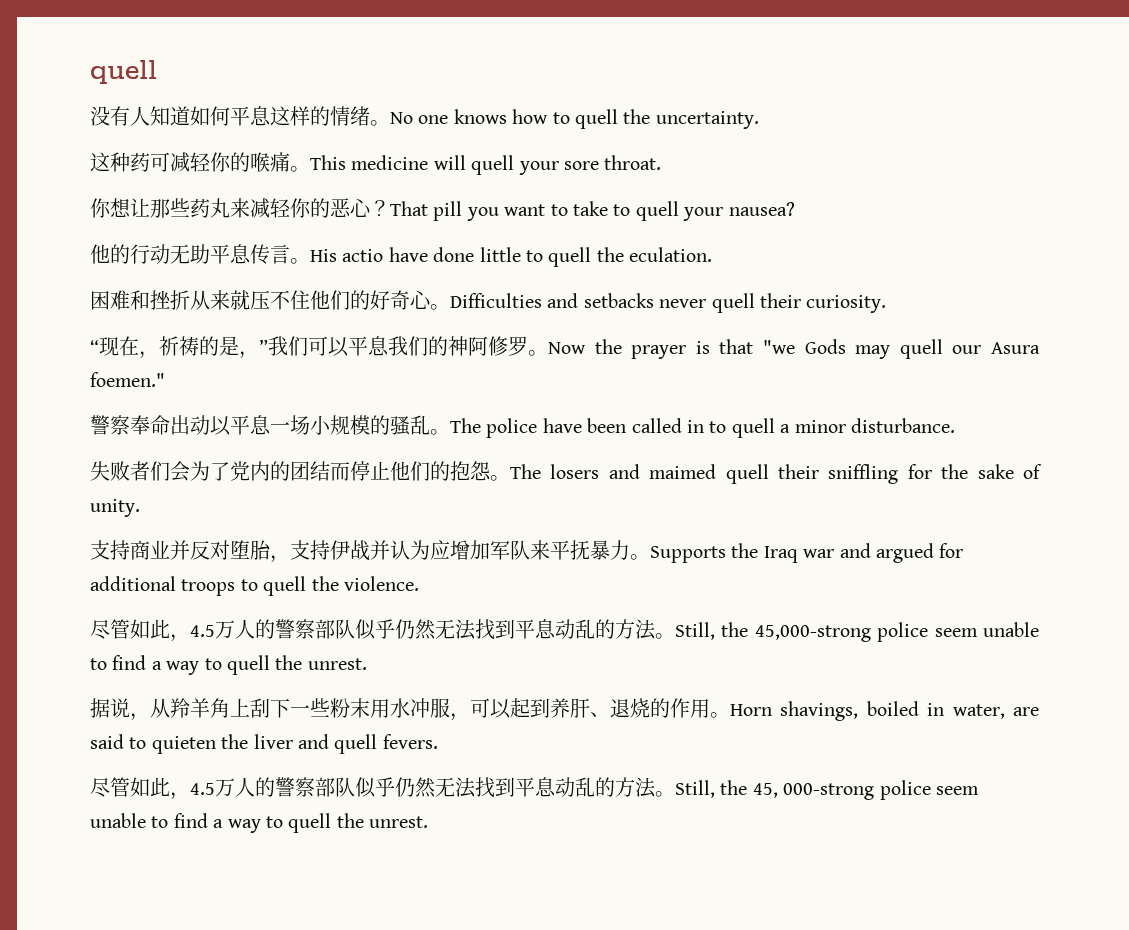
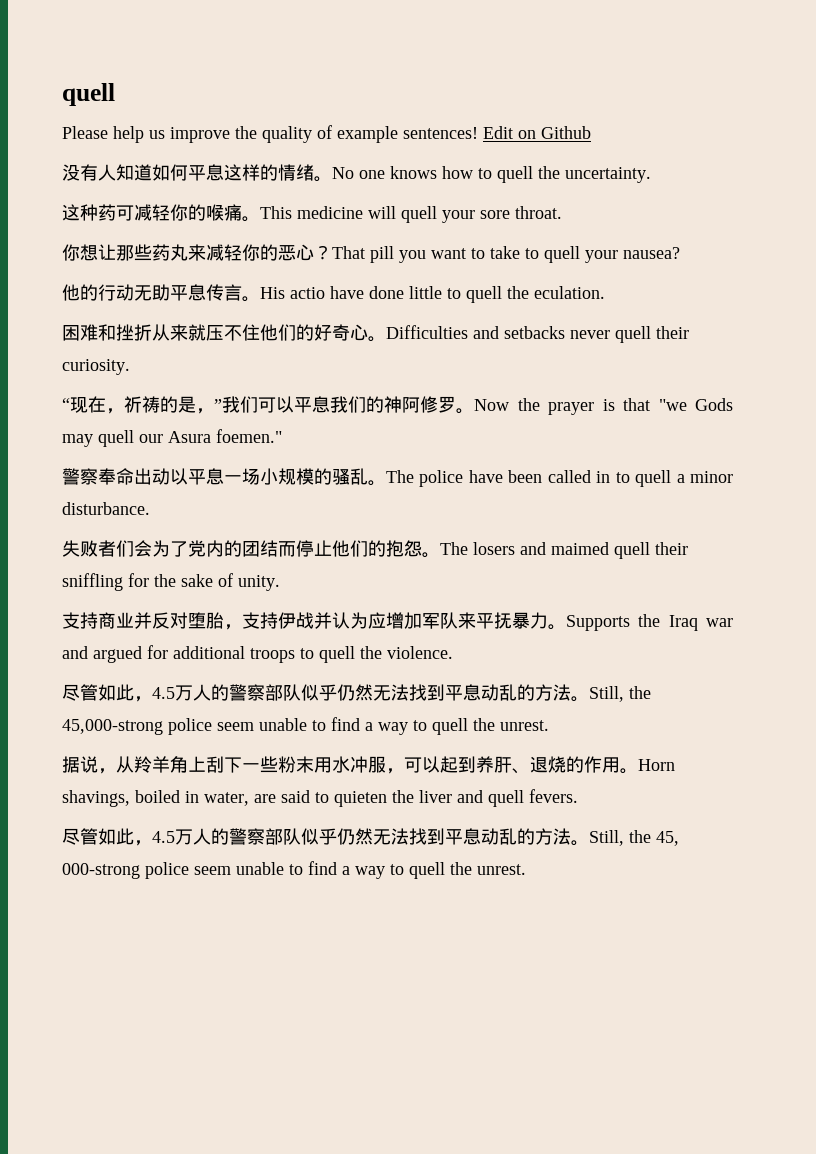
[90,60,157,84] quell -> [62,83,115,106] [62,125,591,143] quell // Please help us improve the quality of example sentences! Edit on Github

